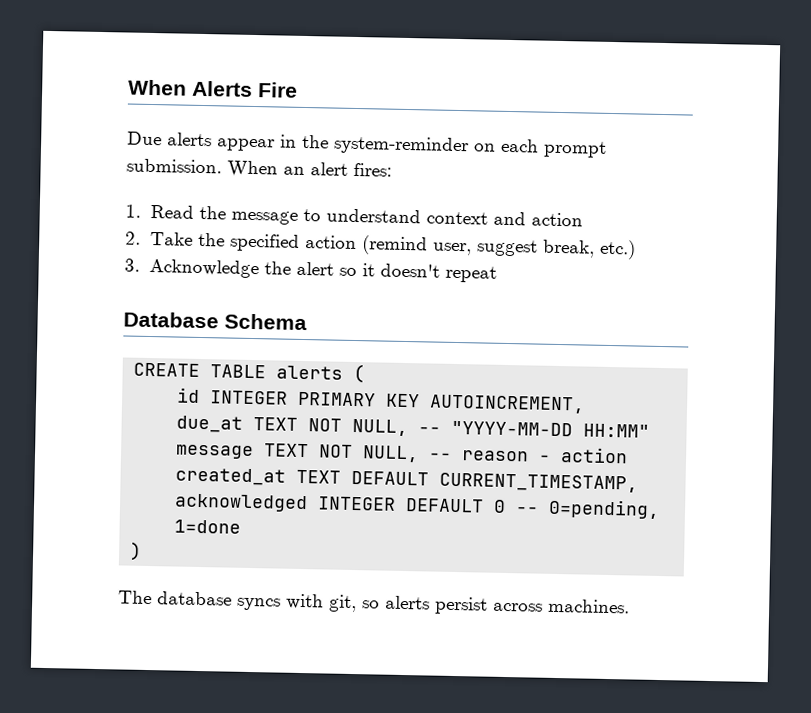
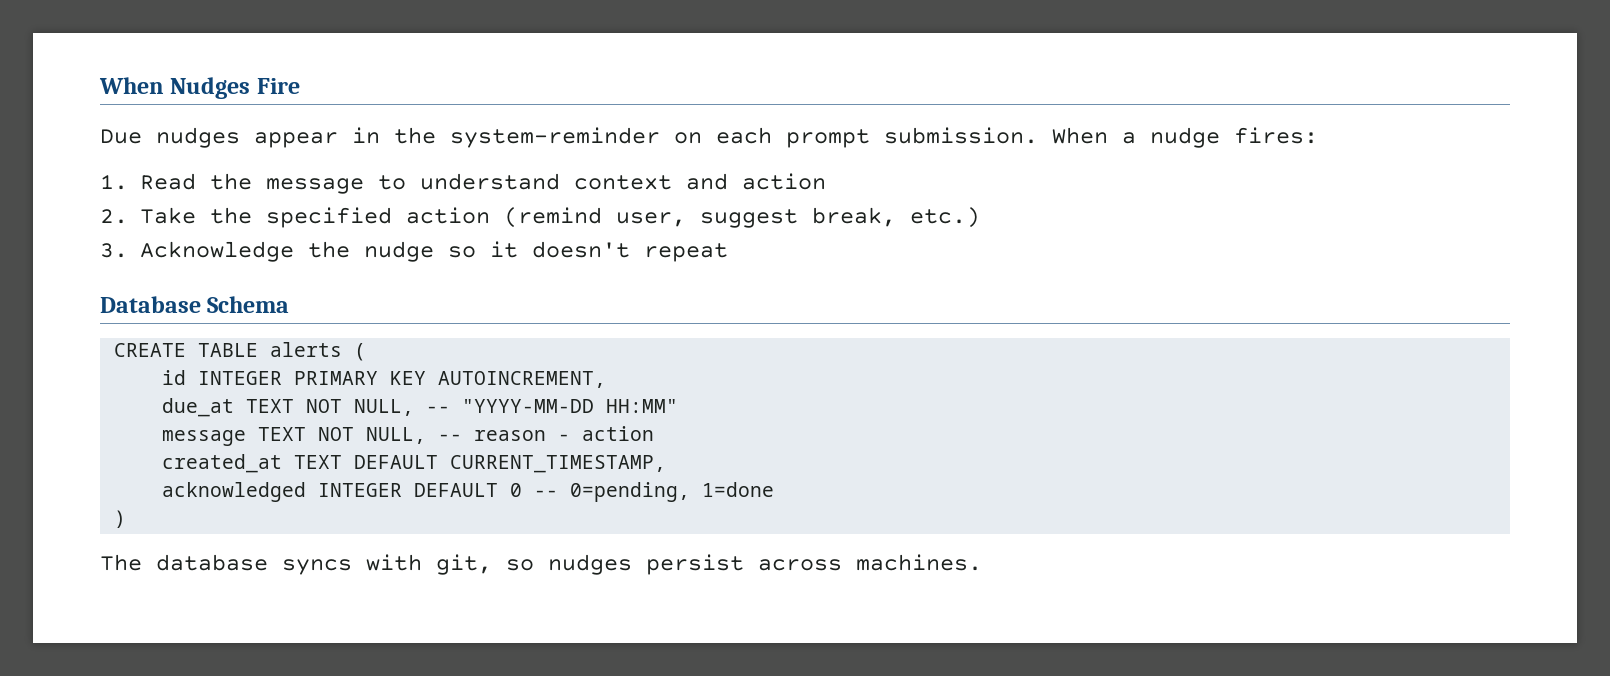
[128,79,253,97] When Alerts -> [99,77,251,99] When Nudges
[167,132,212,147] alerts -> [156,127,240,148] nudges
[283,162,348,176] an alert -> [1122,127,1220,148] a nudge
[295,261,334,276] alert -> [363,241,434,262] nudge
[385,595,430,610] alerts -> [548,554,632,575] nudges

